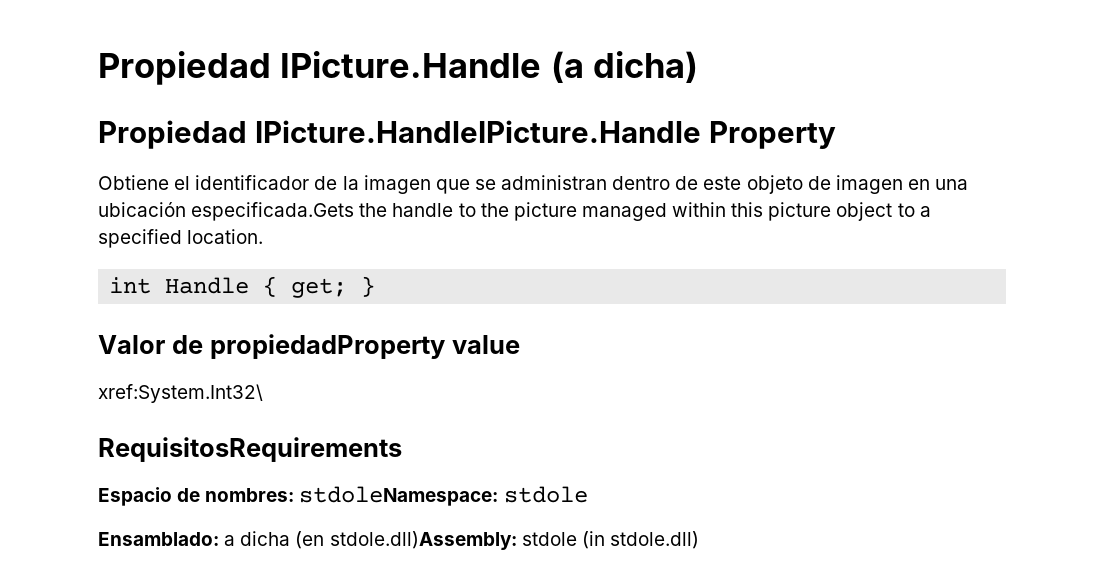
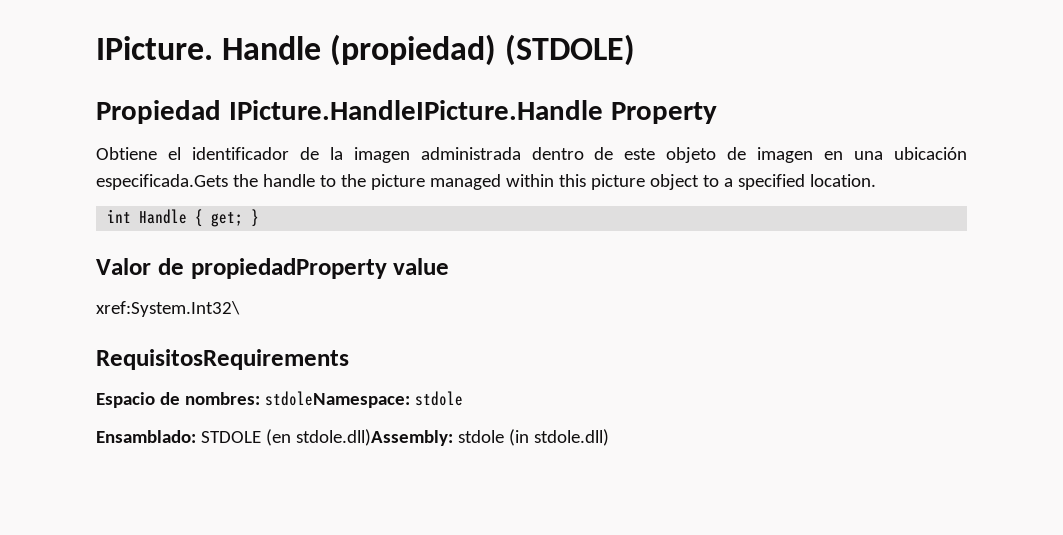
[98,51,698,85] Propiedad IPicture.Handle (a dicha) -> [96,34,636,66] IPicture. Handle (propiedad) (STDOLE)
[435,175,608,194] que se administran -> [420,147,521,160] administrada
[224,531,291,546] a dicha -> [200,431,261,443] STDOLE

